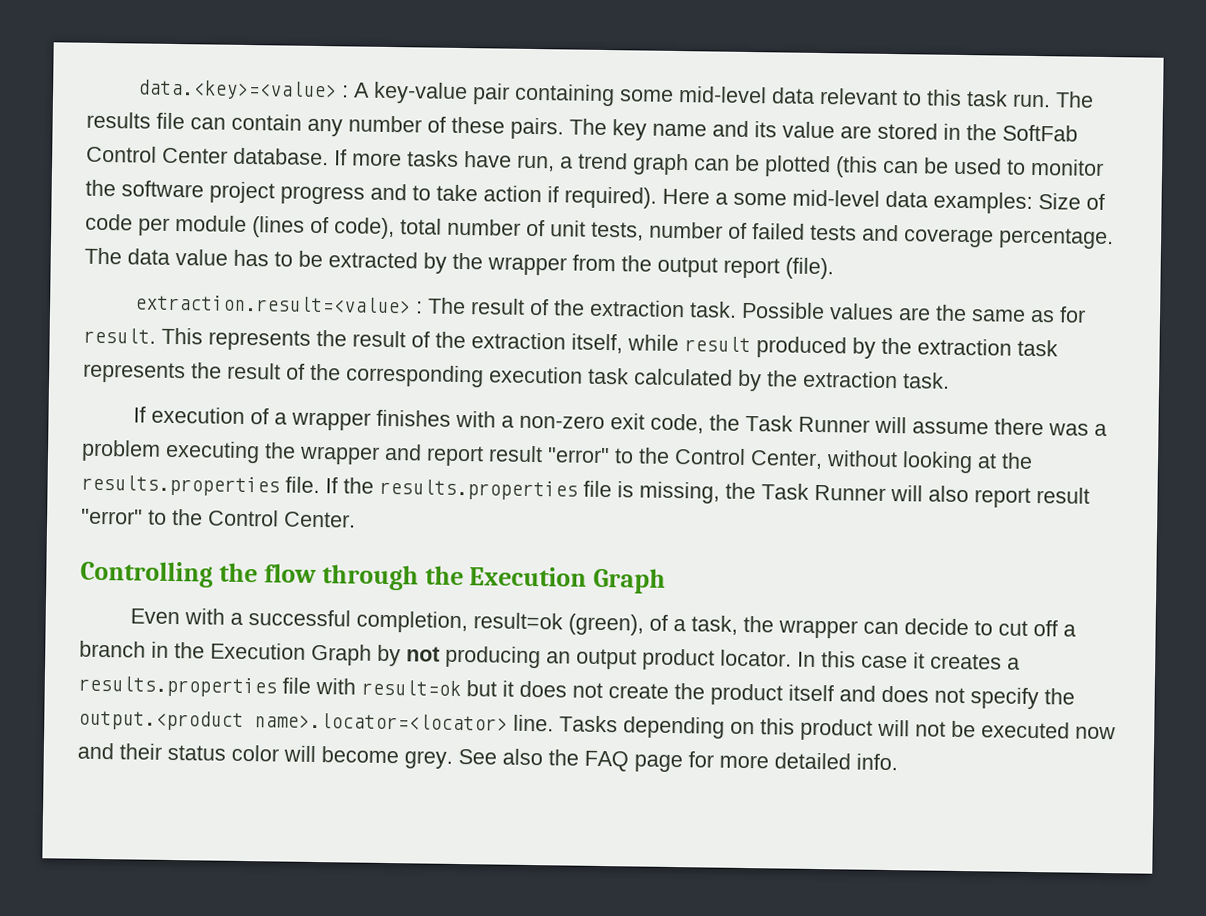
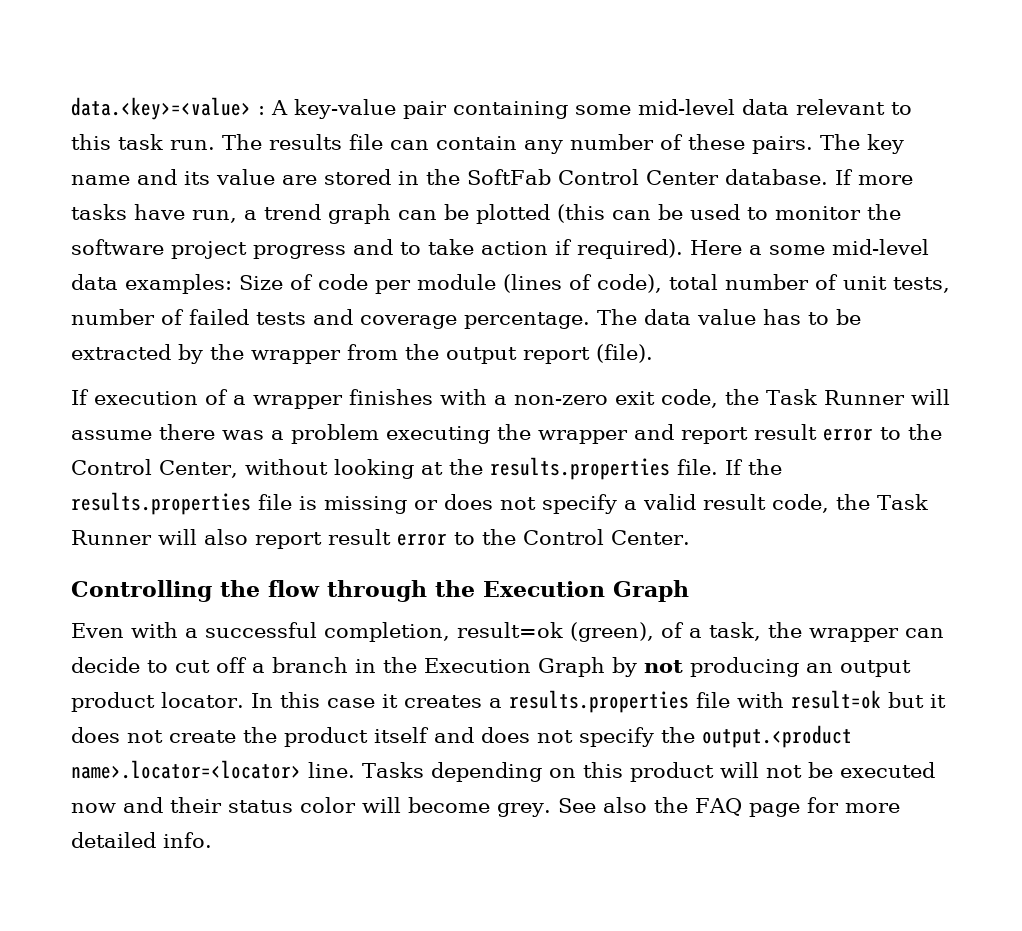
[134,294,1086,323] [83,327,1058,359] [83,361,950,392] // extraction.result=<value> : The result of the extraction task. Possible values are the same as for result. This represents the result of the extraction itself, while result produced by the extraction task represents the result of the corresponding execution task calculated by the extraction task. -> (653, 353) none
[547,447,610,464] "error" -> [823,428,873,441] error
[639,481,720,504] missing, -> [324,494,829,514] missing or does not specify a valid result code,
[81,508,143,525] "error" -> [397,533,447,546] error

